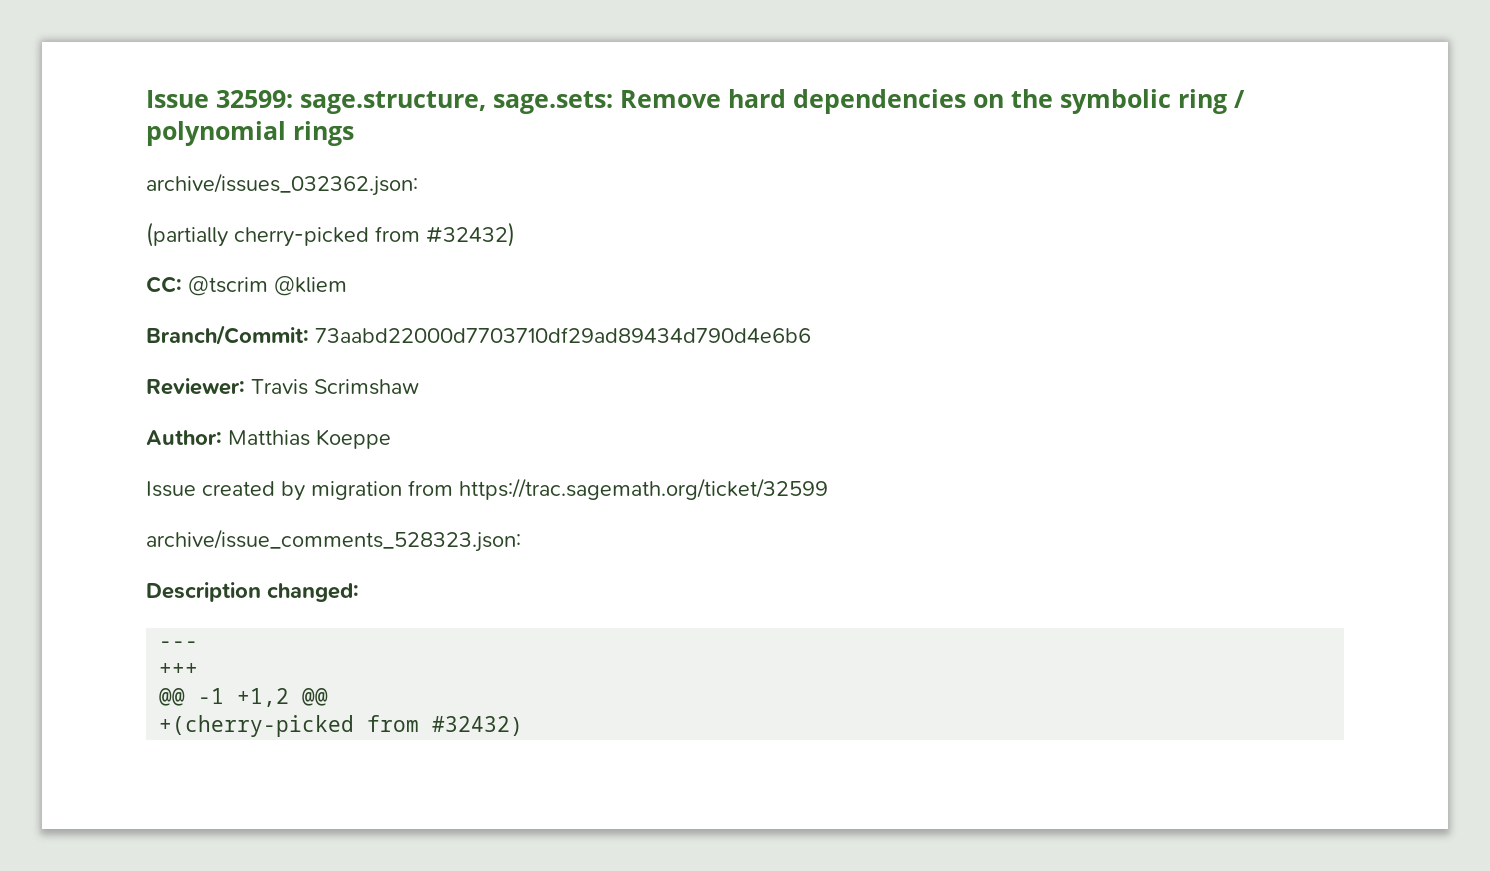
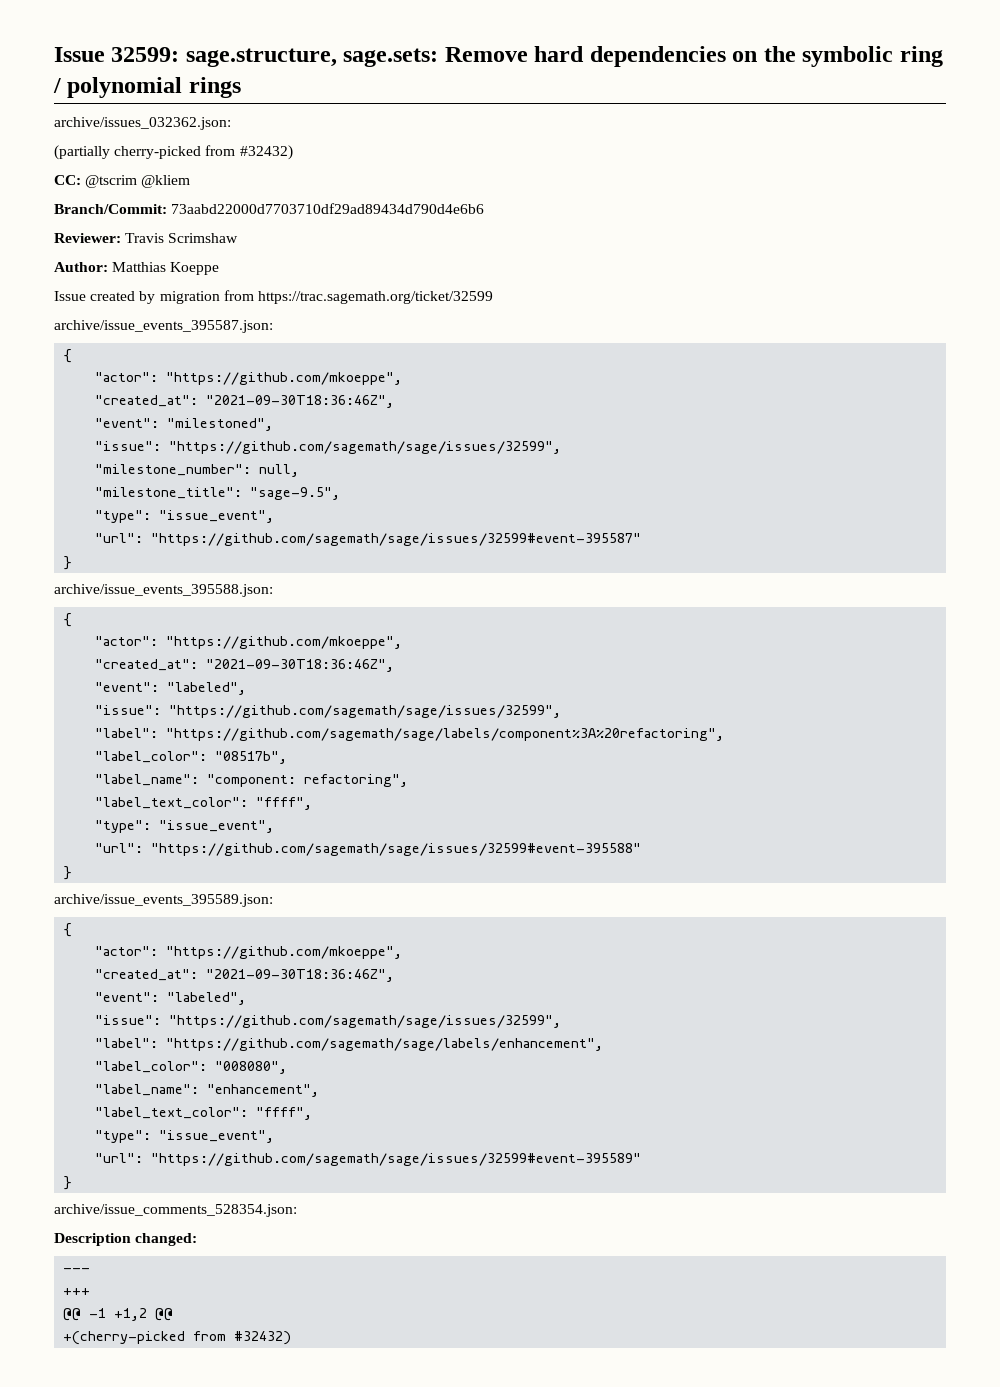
[146,529,521,552] archive/issue_comments_528323.json: -> [54,320,273,333] [63,349,73,363] [95,372,403,385] [95,395,395,408] [95,418,274,431] [95,441,562,454] [95,464,300,477] [95,487,341,500] [95,510,275,523] [95,533,642,546] [63,556,73,570] [54,584,273,597] [63,613,73,627] [95,636,403,649] [95,659,395,672] [95,682,247,695] [95,705,562,718] [95,728,725,741] [95,751,288,764] [95,774,409,787] [95,797,313,810] [95,820,275,833] [95,843,642,856] [63,866,73,880] [54,894,273,907] [63,923,73,937] [95,946,403,959] [95,969,395,982] [95,992,247,1005] [95,1015,562,1028] [95,1038,604,1051] [95,1061,288,1074] [95,1084,320,1097] [95,1107,313,1120] [95,1130,275,1143] [95,1153,642,1166] [63,1176,73,1190] [54,1204,297,1217] archive/issue_events_395587.json: // { // "actor": "https://github.com/mkoeppe", // "created_at": "2021-09-30T18:36:46Z", // "event": "milestoned", // "issue": "https://github.com/sagemath/sage/issues/32599", // "milestone_number": null, // "milestone_title": "sage-9.5", // "type": "issue_event", // "url": "https://github.com/sagemath/sage/issues/32599#event-395587" // } // archive/issue_events_395588.json: // { // "actor": "https://github.com/mkoeppe", // "created_at": "2021-09-30T18:36:46Z", // "event": "labeled", // "issue": "https://github.com/sagemath/sage/issues/32599", // "label": "https://github.com/sagemath/sage/labels/component%3A%20refactoring", // "label_color": "08517b", // "label_name": "component: refactoring", // "label_text_color": "ffff", // "type": "issue_event", // "url": "https://github.com/sagemath/sage/issues/32599#event-395588" // } // archive/issue_events_395589.json: // { // "actor": "https://github.com/mkoeppe", // "created_at": "2021-09-30T18:36:46Z", // "event": "labeled", // "issue": "https://github.com/sagemath/sage/issues/32599", // "label": "https://github.com/sagemath/sage/labels/enhancement", // "label_color": "008080", // "label_name": "enhancement", // "label_text_color": "ffff", // "type": "issue_event", // "url": "https://github.com/sagemath/sage/issues/32599#event-395589" // } // archive/issue_comments_528354.json:

